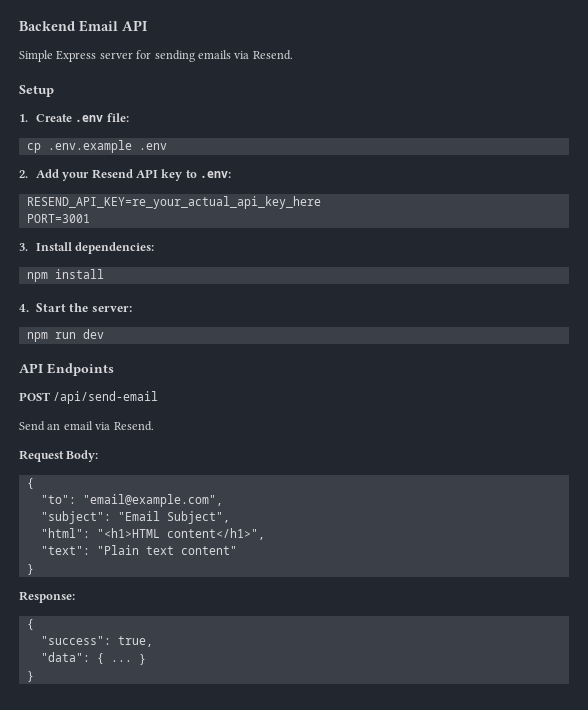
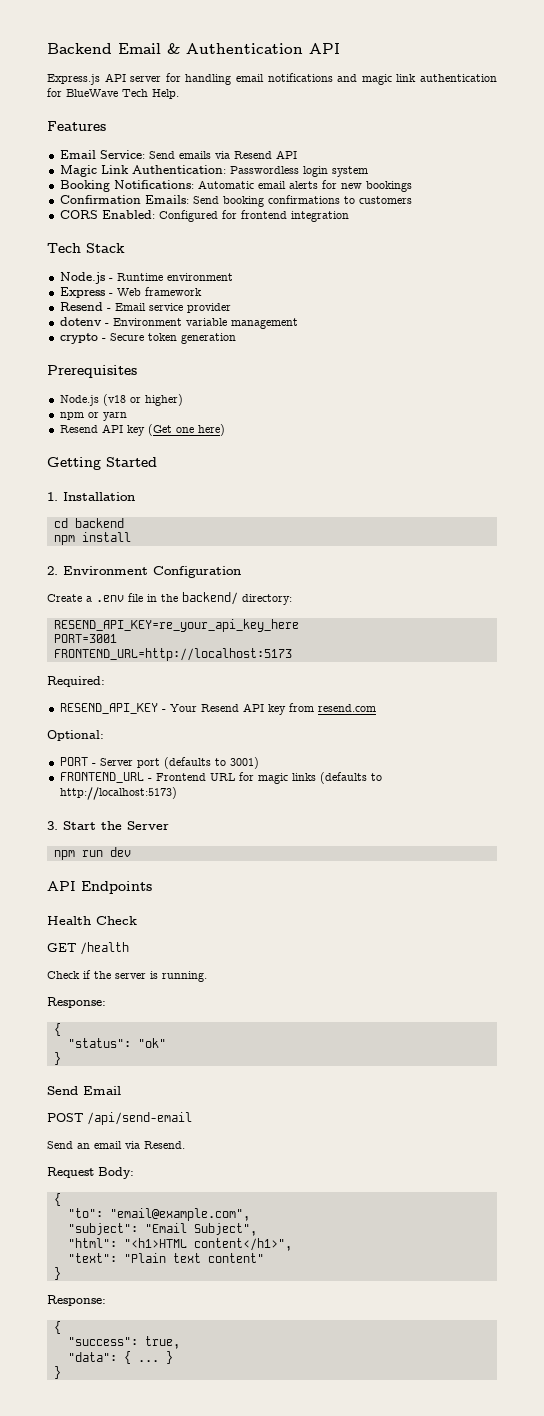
[122,20,148,31] [19,50,293,62] [19,85,54,97] [19,113,129,122] [26,140,167,153] [19,169,232,181] [26,196,321,209] [26,214,90,223] [19,242,155,254] [26,269,104,282] [19,304,29,312] API // Simple Express server for sending emails via Resend. // Setup // 1. Create .env file: // cp .env.example .env // 2. Add your Resend API key to .env: // RESEND_API_KEY=re_your_actual_api_key_here // PORT=3001 // 3. Install dependencies: // npm install // 4. -> [167,43,340,54] [47,73,498,85] [47,88,179,99] [47,121,106,131] [59,150,297,159] [59,165,368,177] [59,180,412,192] [59,195,412,207] [59,210,349,222] [47,243,125,253] [59,272,233,284] [59,287,202,298] [59,302,231,313] [59,317,298,329] [59,333,236,344] [47,365,137,378] [59,394,183,406] [59,412,127,421] [59,424,225,436] [47,457,157,470] [47,492,135,501] [53,518,124,528] [53,532,131,545] [47,566,241,578] [47,592,292,605] [53,619,299,632] [53,634,117,643] [53,648,292,661] [47,676,105,687] [59,703,376,715] [47,730,104,741] [59,757,259,769] [59,772,382,784] [59,787,177,800] [47,821,58,830] & Authentication API // Express.js API server for handling email notifications and magic link authentication for BlueWave Tech Help. // Features // Email Service: Send emails via Resend API // Magic Link Authentication: Passwordless login system // Booking Notifications: Automatic email alerts for new bookings // Confirmation Emails: Send booking confirmations to customers // CORS Enabled: Configured for frontend integration // Tech Stack // Node.js - Runtime environment // Express - Web framework // Resend - Email service provider // dotenv - Environment variable management // crypto - Secure token generation // Prerequisites // Node.js (v18 or higher) // npm or yarn // Resend API key (Get one here) // Getting Started // 1. Installation // cd backend // npm install // 2. Environment Configuration // Create a .env file in the backend/ directory: // RESEND_API_KEY=re_your_api_key_here // PORT=3001 // FRONTEND_URL=http://localhost:5173 // Required: // RESEND_API_KEY - Your Resend API key from resend.com // Optional: // PORT - Server port (defaults to 3001) // FRONTEND_URL - Frontend URL for magic links (defaults to http://localhost:5173) // 3.
[91,306,132,312] server: -> [127,821,169,830] Server
(114, 369) none -> [47,916,137,925] [47,942,129,955] [47,970,207,982] [47,997,106,1008] [53,1023,61,1036] [67,1038,166,1048] [53,1052,61,1065] [47,1086,121,1095] // Health Check // GET /health // Check if the server is running. // Response: // { // "status": "ok" // } // Send Email

